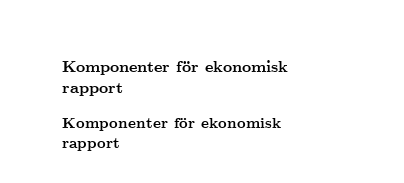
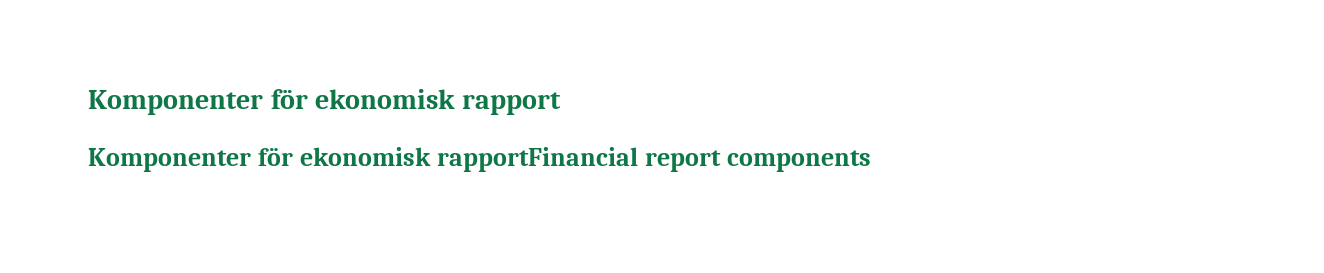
[62,138,120,151] rapport -> [437,147,872,172] rapportFinancial report components

